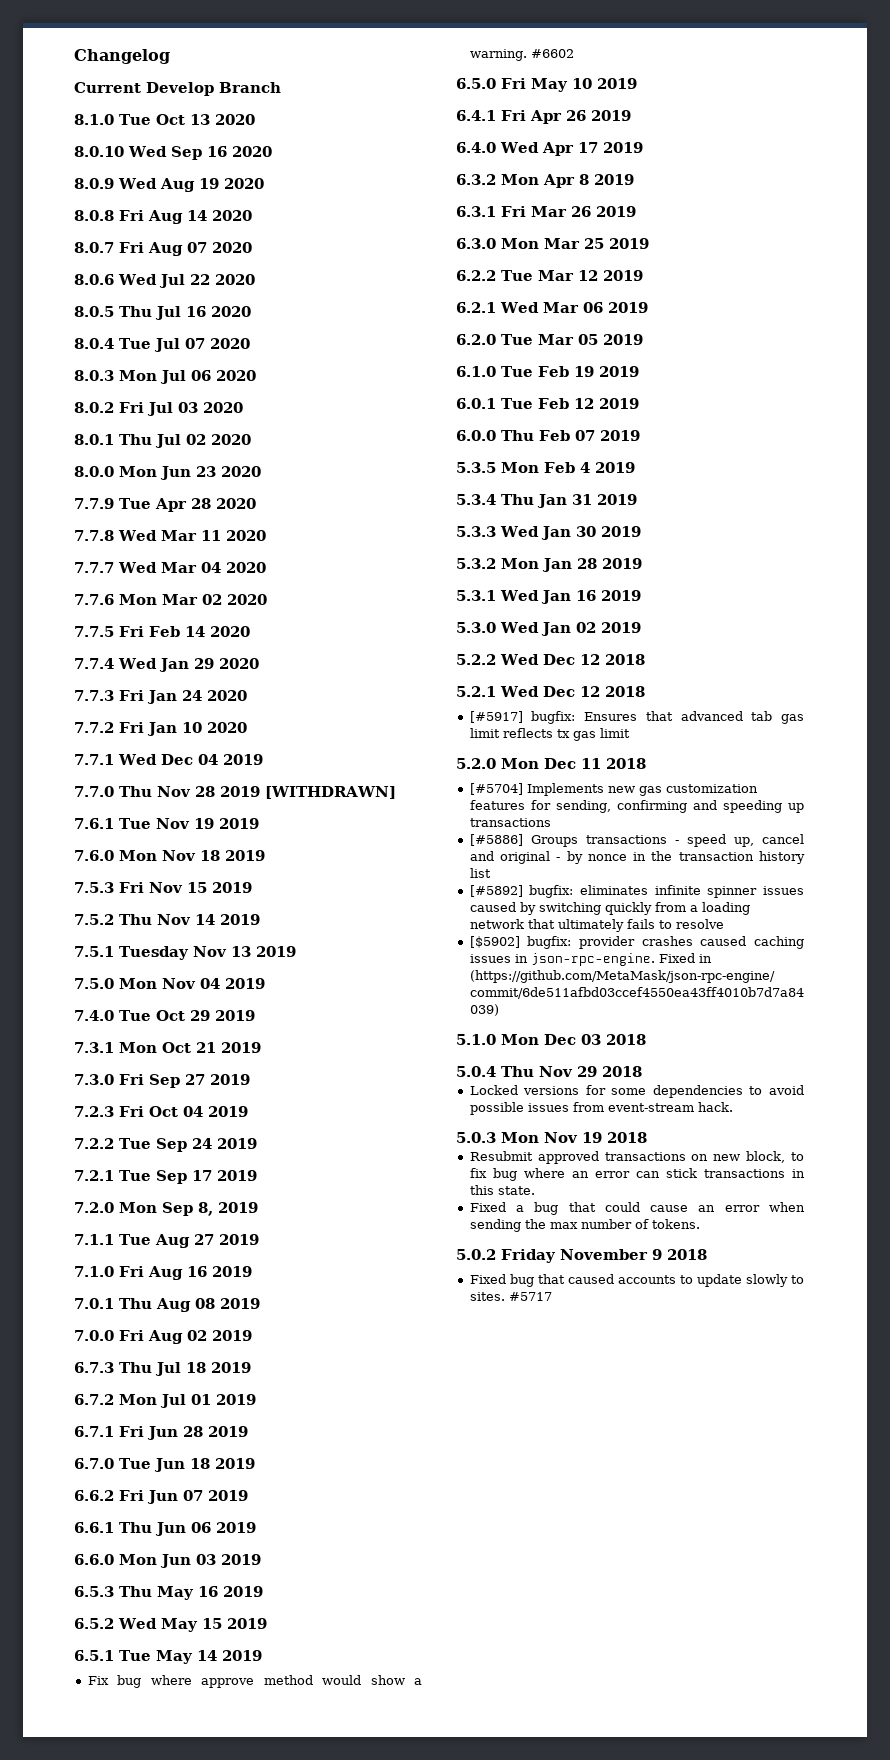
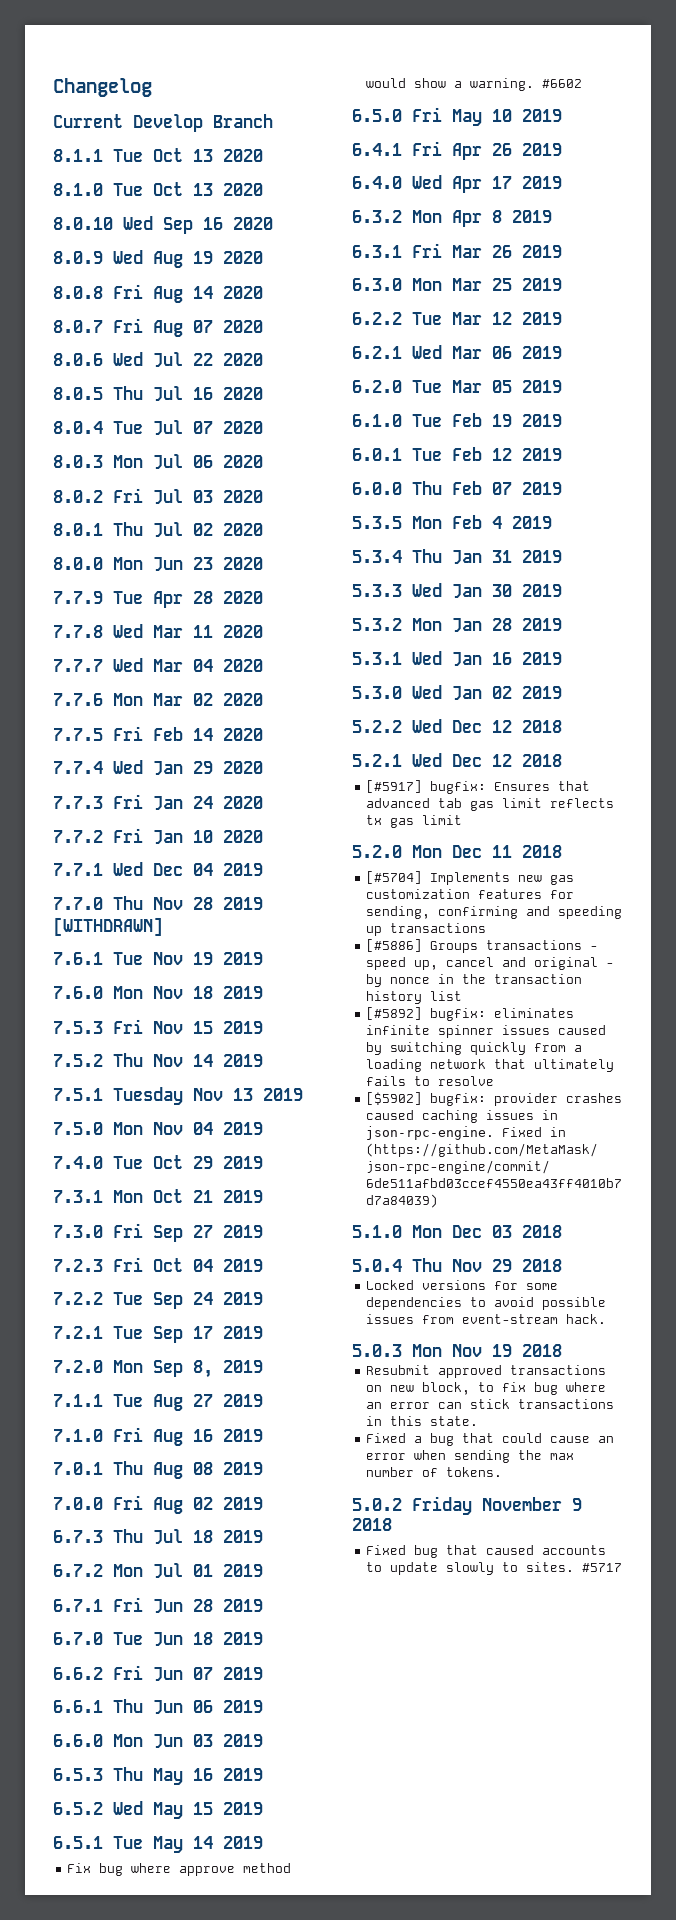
(281, 87) none -> [53,148,263,162] // 8.1.1 Tue Oct 13 2020

